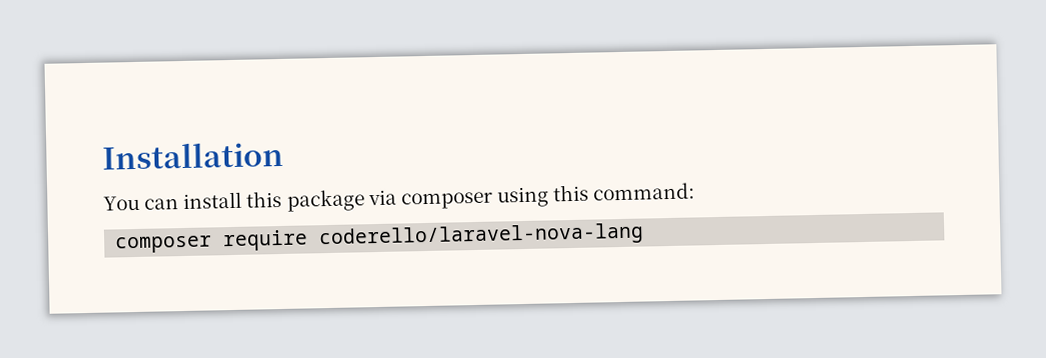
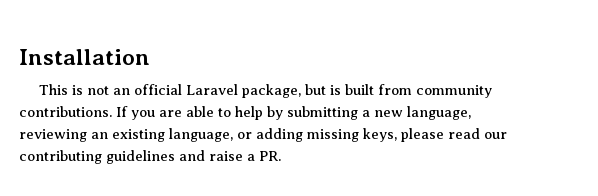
[103,182,696,212] [115,222,645,254] You can install this package via composer using this command: // composer require coderello/laravel-nova-lang -> [38,84,492,98] [19,106,471,120] [19,128,507,142] [19,150,281,164] This is not an official Laravel package, but is built from community contributions. If you are able to help by submitting a new language, reviewing an existing language, or adding missing keys, please read our contributing guidelines and raise a PR.

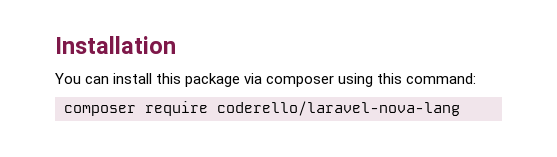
[38,84,492,98] [19,106,471,120] [19,128,507,142] [19,150,281,164] This is not an official Laravel package, but is built from community contributions. If you are able to help by submitting a new language, reviewing an existing language, or adding missing keys, please read our contributing guidelines and raise a PR. -> [55,73,477,87] [64,101,460,116] You can install this package via composer using this command: // composer require coderello/laravel-nova-lang

